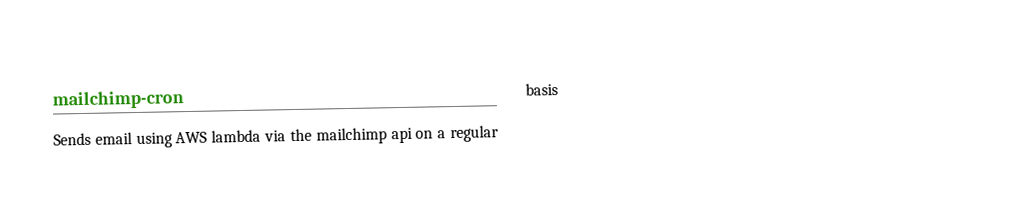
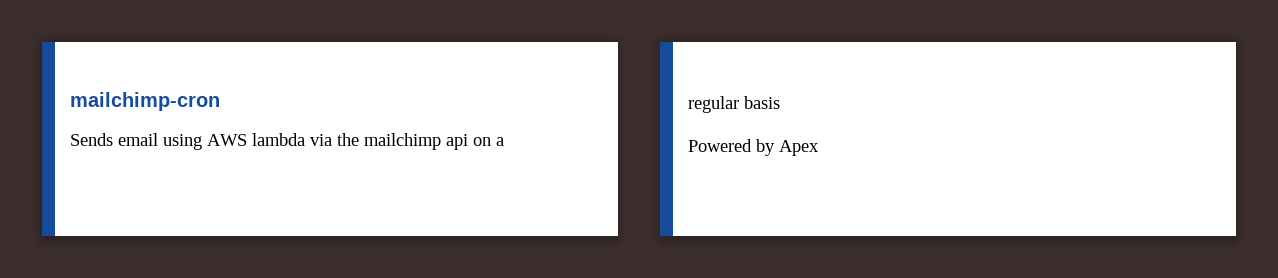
(558, 89) none -> [688,139,819,156] // Powered by Apex

